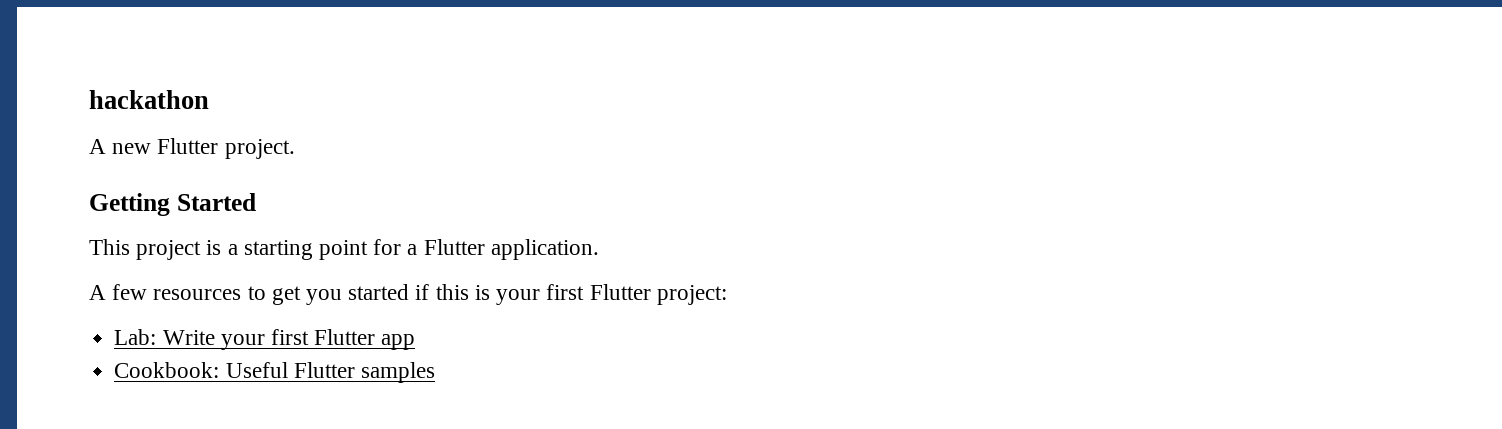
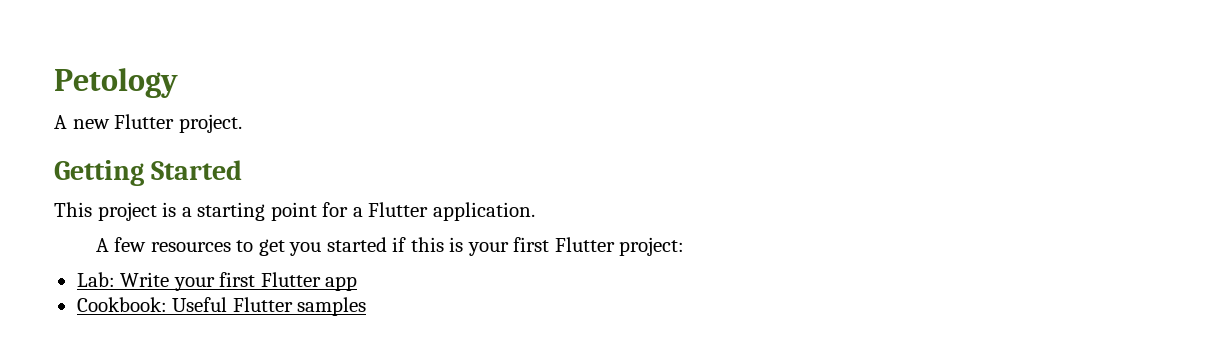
[89,90,209,109] hackathon -> [54,68,178,98] Petology

